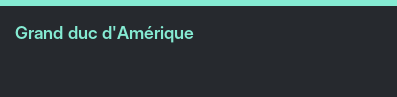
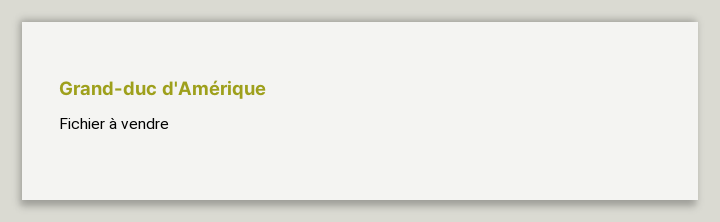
[15,26,98,39] Grand duc -> [59,81,157,96] Grand-duc
(195, 34) none -> [59,117,170,129] // Fichier à vendre

